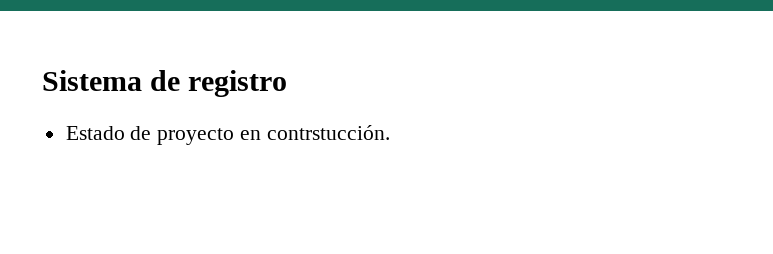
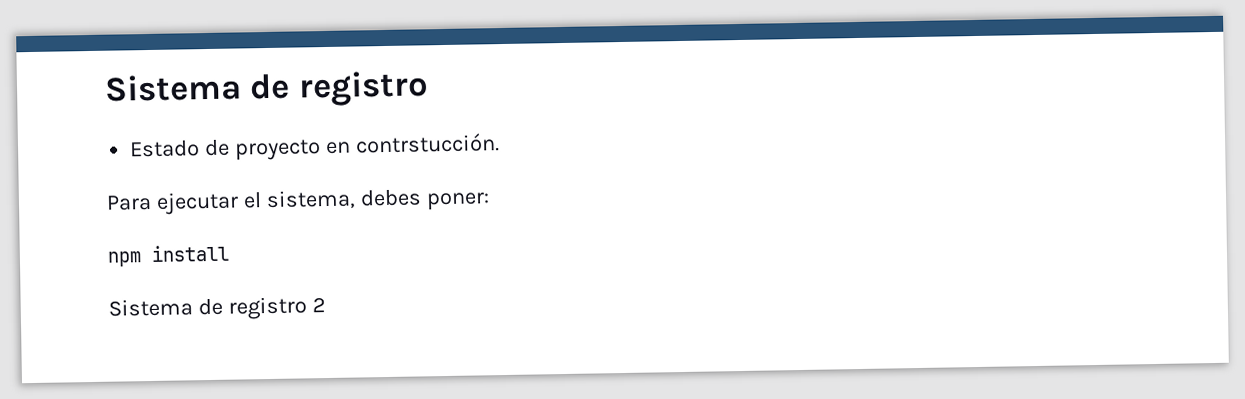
(390, 132) none -> [106,189,490,215] [107,244,229,267] [108,296,326,320] // Para ejecutar el sistema, debes poner: // npm install // Sistema de registro 2

